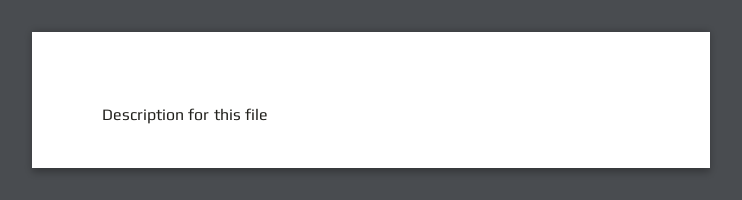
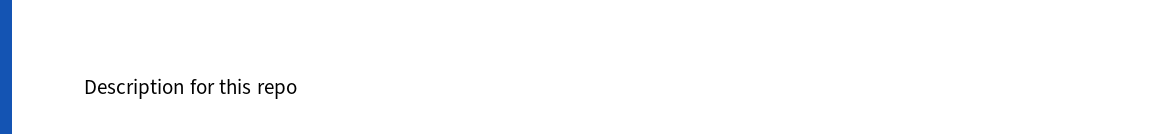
[244,108,268,121] file -> [257,83,298,99] repo

